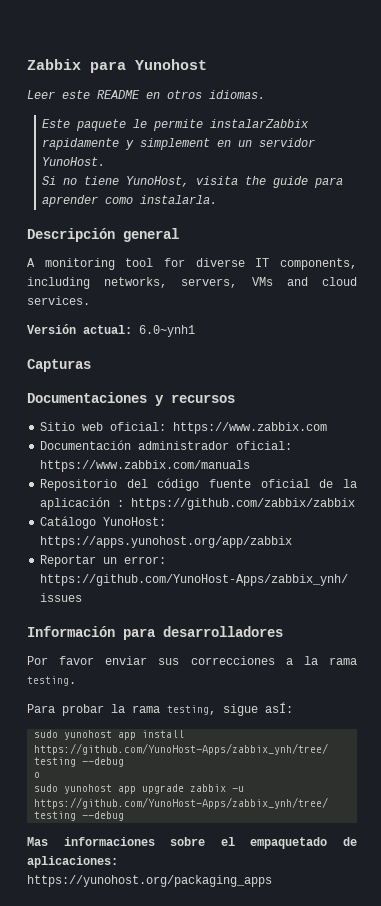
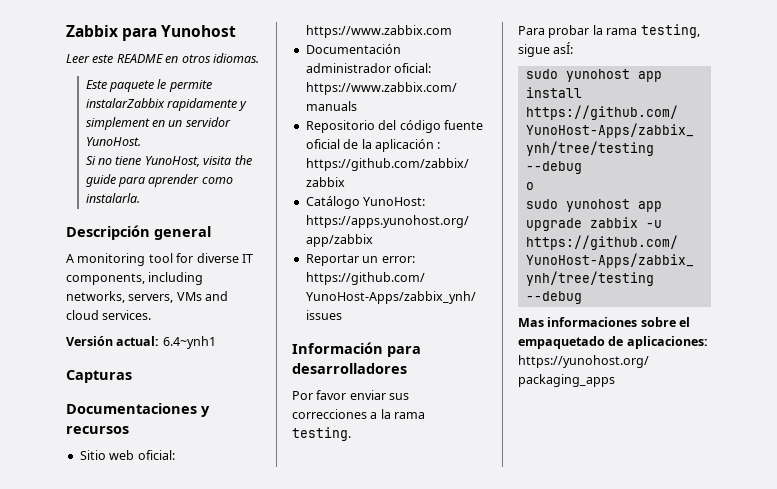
[139,325,195,337] 6.0~ynh1 -> [162,336,216,349] 6.4~ynh1

